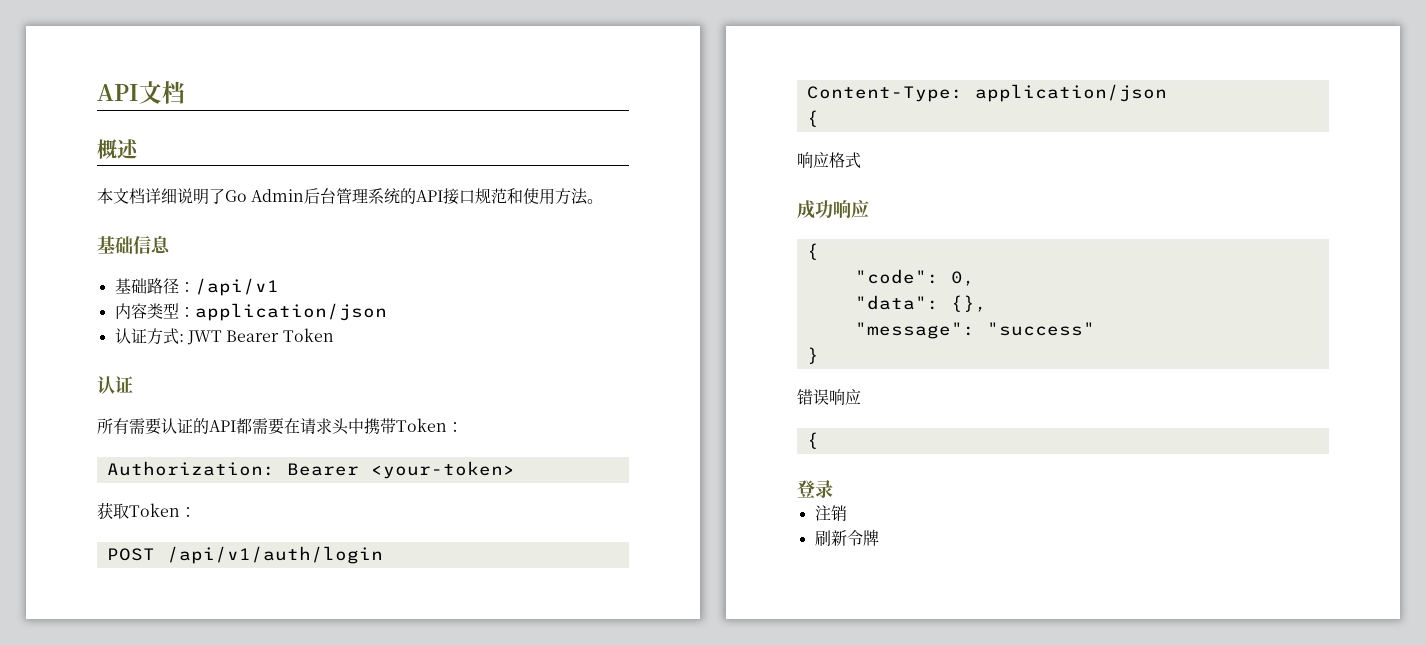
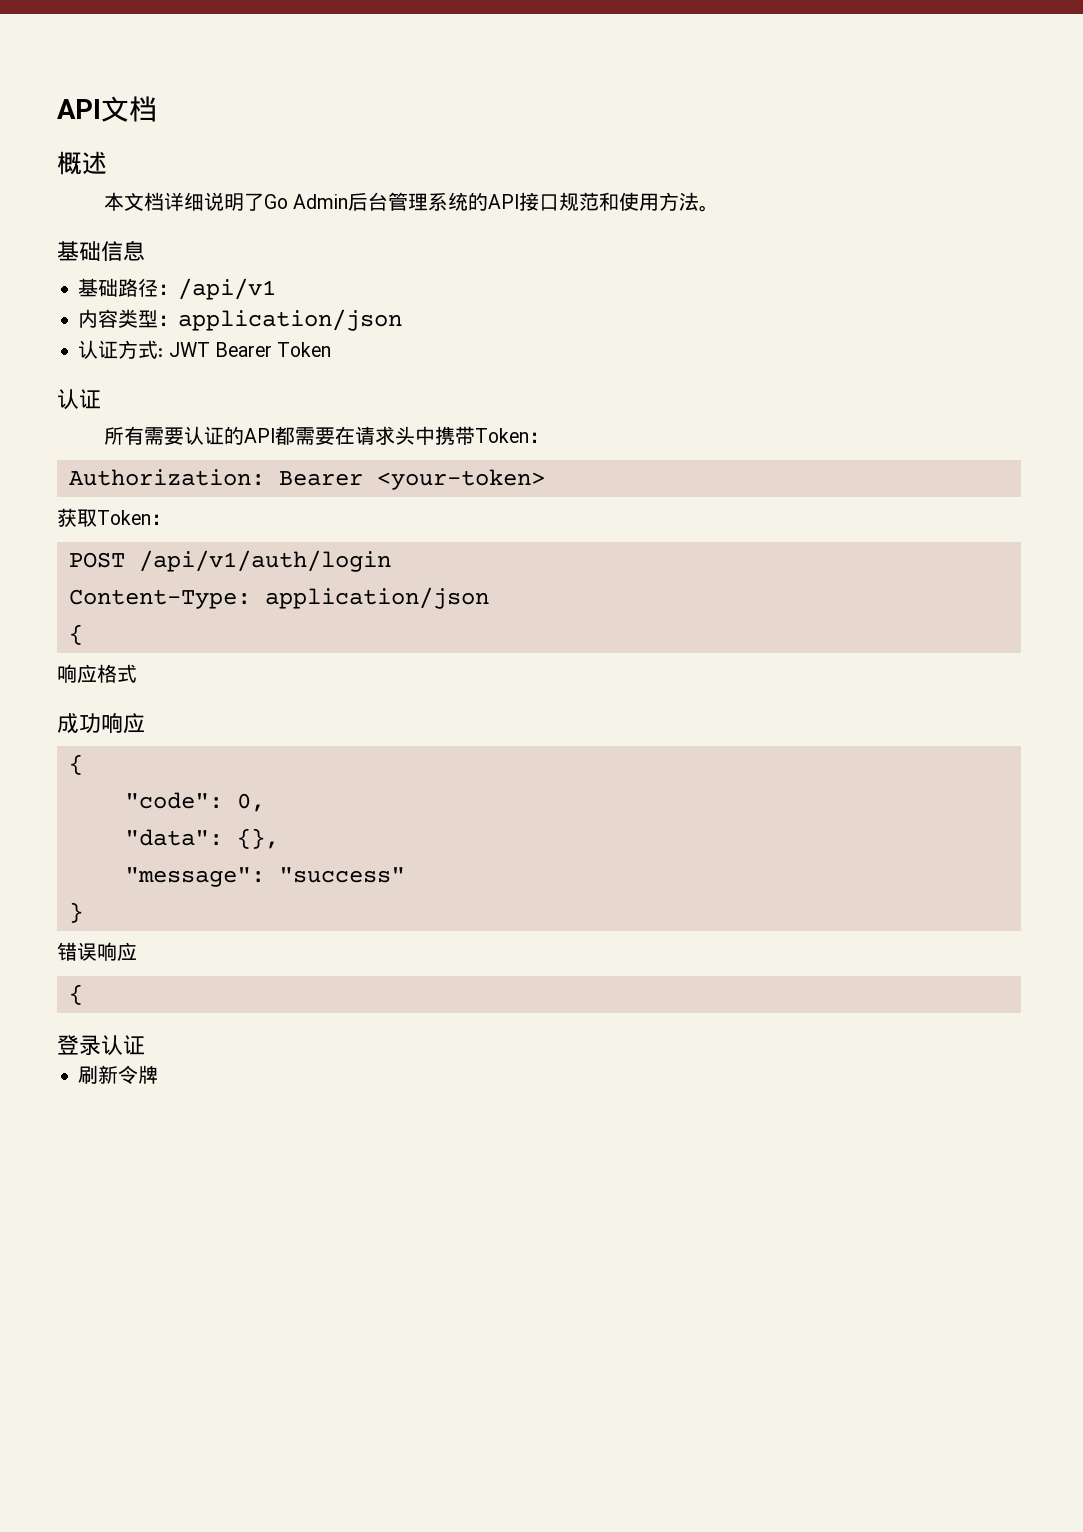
[814,505,847,521] // 注销 -> [101,1035,145,1056] 认证

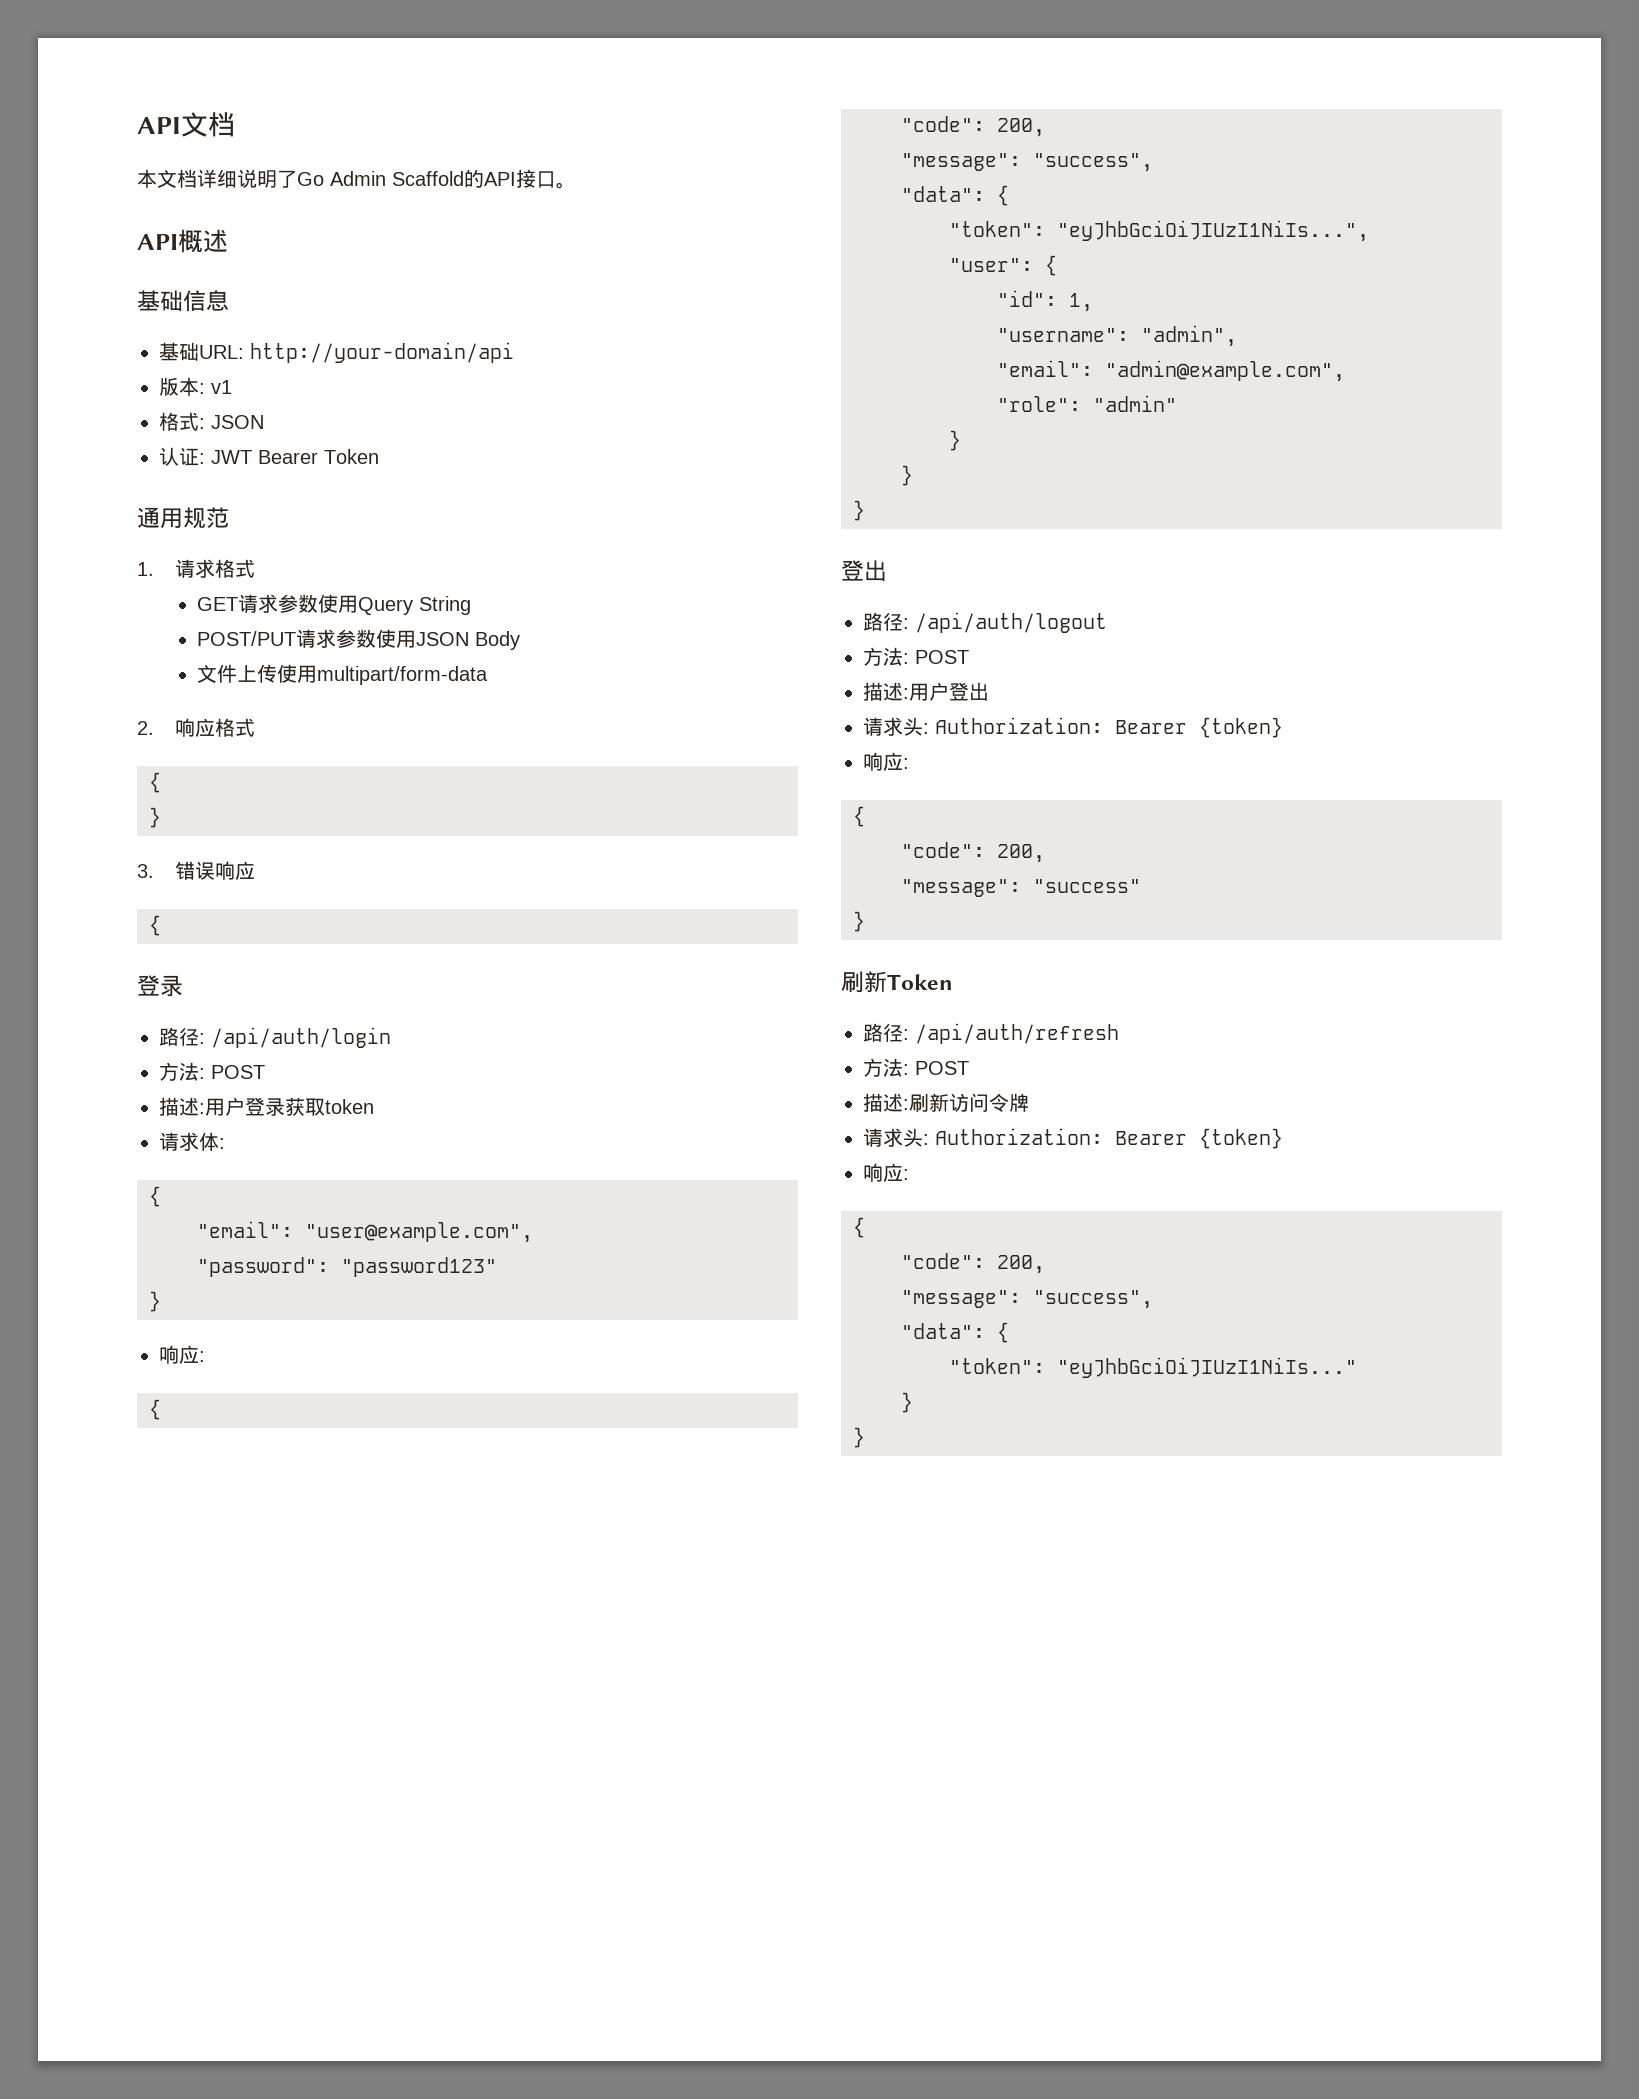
[57,151,107,175] // 概述 -> (235, 124) none
[347,192,699,211] 后台管理系统的API接口规范和使用方法 -> [392,169,556,188] Scaffold的API接口
(719, 208) none -> [137,229,228,253] // API概述
[118,278,277,300] [78,309,403,331] [78,340,159,359] 路径：/api/v1 // 内容类型：application/json // 认证方式 -> [199,342,514,363] [159,377,232,396] [159,412,264,431] [159,447,199,466] URL: http://your-domain/api // 版本: v1 // 格式: JSON // 认证
[57,389,101,410] [103,426,549,445] [68,469,545,490] [57,508,171,527] [68,550,391,572] [68,587,489,609] [68,624,83,645] 认证 // 所有需要认证的API都需要在请求头中携带Token： // Authorization: Bearer <your-token> // 获取Token： // POST /api/v1/auth/login // Content-Type: application/json // { // -> [137,507,229,529] [137,559,255,578] [196,594,471,615] [196,629,520,650] [196,664,488,685] [137,721,154,735] 通用规范 // 1.请求格式 // GET请求参数使用Query String // POST/PUT请求参数使用JSON Body // 文件上传使用multipart/form-data // 2.
[57,712,145,734] [68,754,83,775] [124,792,265,812] [124,828,279,849] [124,867,405,887] [68,902,83,923] // 成功响应 // { // "code": 0, // "data": {}, // "message": "success" // } // -> [149,772,161,793] [149,807,161,828] [137,864,154,878] // { // } // 3.
[101,1035,145,1056] [78,1065,159,1084] 认证 // 刷新令牌 -> [159,1027,391,1048] [159,1062,265,1081] [159,1097,374,1116] [159,1132,225,1151] [149,1186,161,1207] [197,1221,533,1243] [197,1257,497,1277] [149,1291,161,1312] [159,1345,205,1364] [149,1399,161,1420] [901,116,1045,137] [901,153,1153,172] [901,185,1009,206] [949,220,1369,242] [949,255,1057,276] [997,290,1093,312] [997,325,1237,347] [997,360,1345,382] [997,395,1177,412] [949,430,961,451] [901,465,913,486] [853,500,865,521] [841,560,887,582] [863,612,1107,633] [863,647,969,666] [863,682,989,701] [863,717,1283,738] [863,752,909,771] [853,806,865,827] [901,842,1045,863] [901,879,1141,897] [853,911,865,932] [841,971,953,993] [863,1023,1119,1044] [863,1058,969,1077] [863,1093,1029,1112] [863,1128,1283,1149] [863,1163,909,1182] [853,1217,865,1238] [901,1253,1045,1274] [901,1290,1153,1309] [901,1322,1009,1343] [949,1357,1357,1378] [901,1392,913,1413] [853,1427,865,1448] // 路径: /api/auth/login // 方法: POST // 描述:用户登录获取token // 请求体: // { // "email": "user@example.com", // "password": "password123" // } // 响应: // { // "code": 200, // "message": "success", // "data": { // "token": "eyJhbGciOiJIUzI1NiIs...", // "user": { // "id": 1, // "username": "admin", // "email": "admin@example.com", // "role": "admin" // } // } // } // 登出 // 路径: /api/auth/logout // 方法: POST // 描述:用户登出 // 请求头: Authorization: Bearer {token} // 响应: // { // "code": 200, // "message": "success" // } // 刷新Token // 路径: /api/auth/refresh // 方法: POST // 描述:刷新访问令牌 // 请求头: Authorization: Bearer {token} // 响应: // { // "code": 200, // "message": "success", // "data": { // "token": "eyJhbGciOiJIUzI1NiIs..." // } // }

